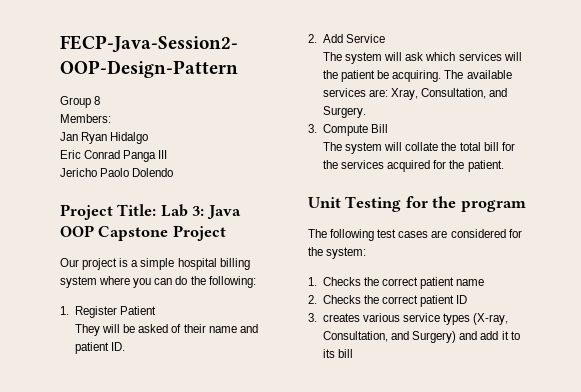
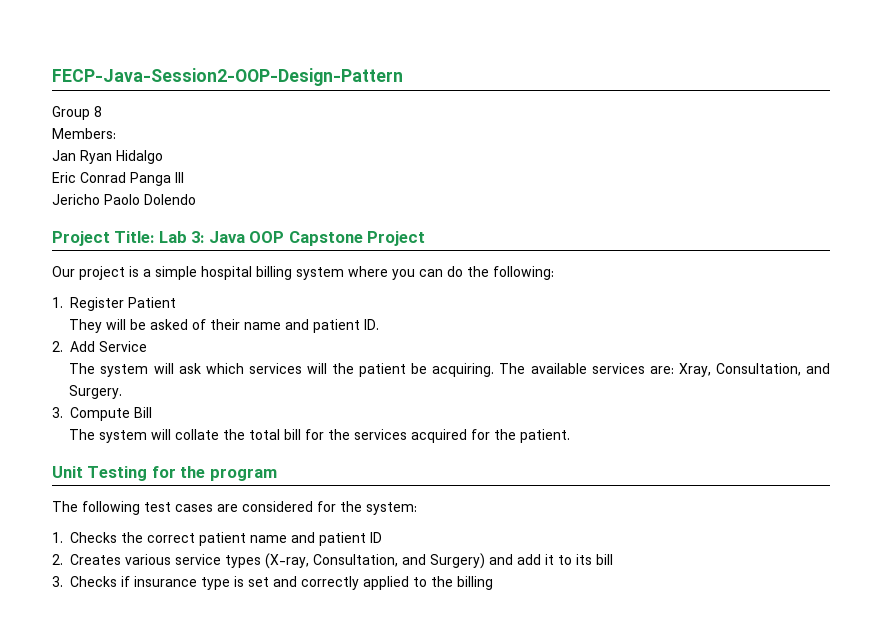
[308,295,419,304] // 2. Checks the correct -> [291,532,315,543] and
[308,313,360,322] 3. creates -> [52,554,121,565] 2. Creates
(354, 353) none -> [52,576,493,590] // 3. Checks if insurance type is set and correctly applied to the billing

